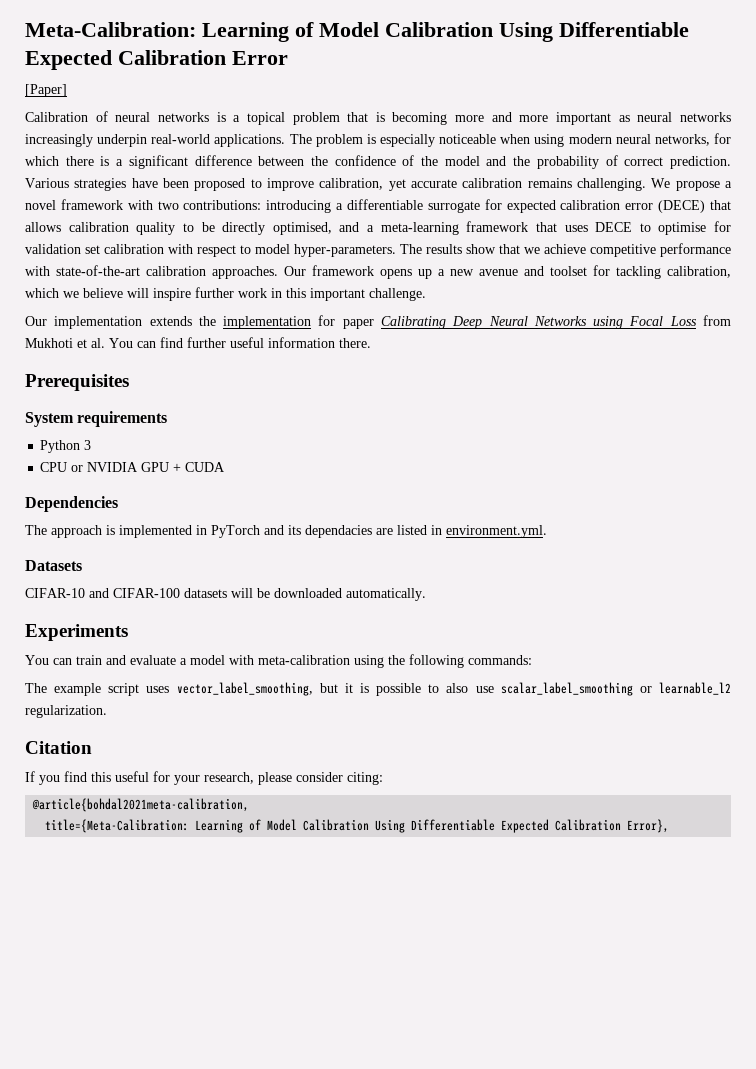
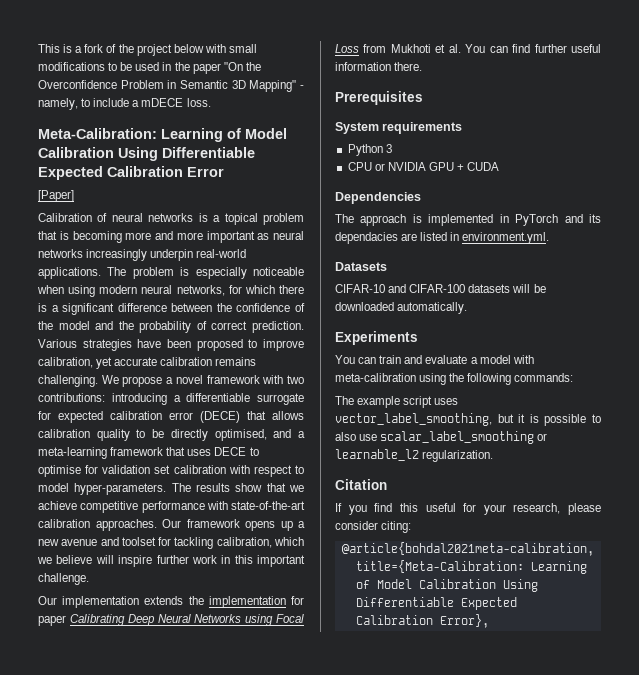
(25, 29) none -> [38,44,257,56] [38,62,261,74] [38,80,304,92] [38,98,211,110] This is a fork of the project below with small modifications to be used in the paper "On the Overconfidence Problem in Semantic 3D Mapping" - namely, to include a mDECE loss. //

